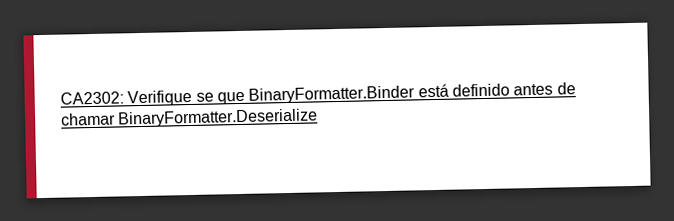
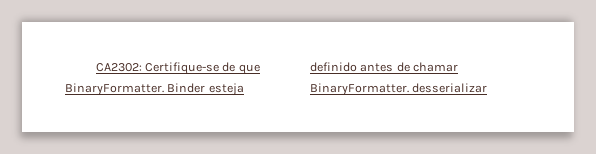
[127,83,449,107] Verifique se que BinaryFormatter.Binder está -> [145,62,260,75] [65,83,244,96] Certifique-se de que BinaryFormatter. Binder esteja
[117,108,319,128] BinaryFormatter.Deserialize -> [310,83,488,96] BinaryFormatter. desserializar

